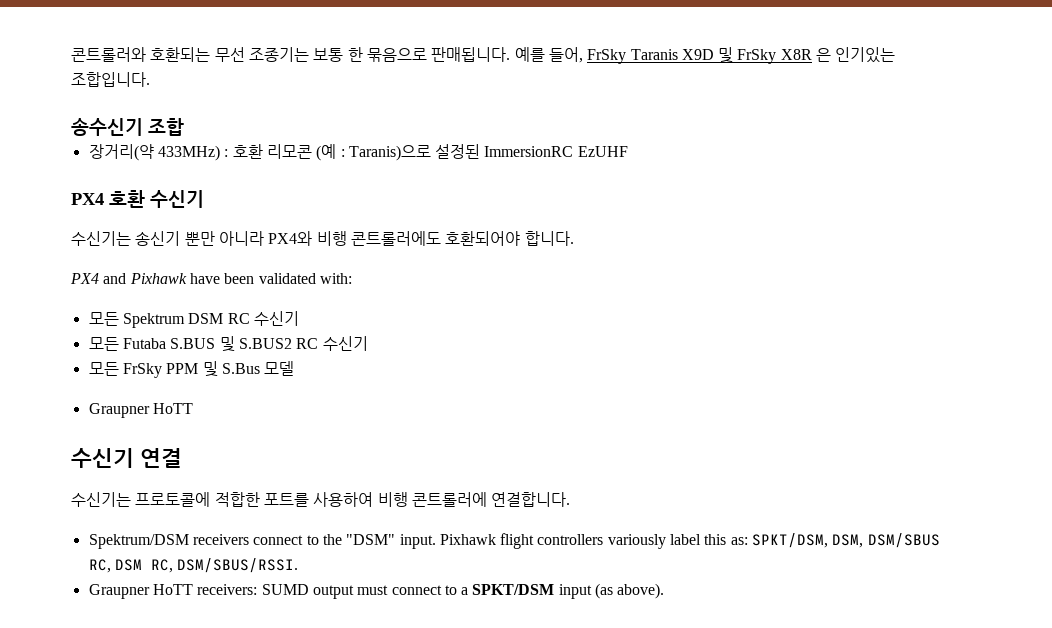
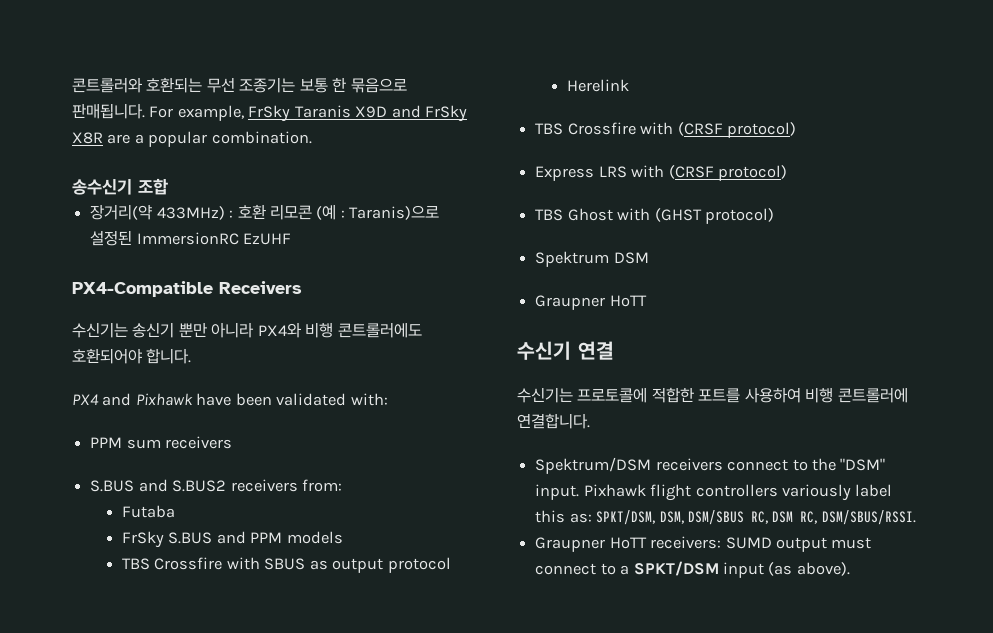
[514,47,583,63] 예를 들어, -> [149,105,244,121] For example,
[718,47,734,63] 및 -> [391,105,421,118] and
[816,47,896,63] [71,72,150,87] 은 인기있는 조합입니다. -> [107,131,312,147] are a popular combination.
[71,190,204,208] PX4 호환 수신기 -> [72,281,302,297] PX4-Compatible Receivers
[88,311,299,328] [88,336,368,352] [88,361,295,378] 모든 Spektrum DSM RC 수신기 // 모든 Futaba S.BUS 및 S.BUS2 RC 수신기 // 모든 FrSky PPM 및 S.Bus 모델 -> [90,436,233,449] [90,479,342,492] [121,505,175,518] [121,531,343,548] [121,557,451,573] [566,79,629,92] [535,122,796,138] [535,165,787,181] [535,208,774,224] [535,251,649,267] PPM sum receivers // S.BUS and S.BUS2 receivers from: // Futaba // FrSky S.BUS and PPM models // TBS Crossfire with SBUS as output protocol // Herelink // TBS Crossfire with (CRSF protocol) // Express LRS with (CRSF protocol) // TBS Ghost with (GHST protocol) // Spektrum DSM

